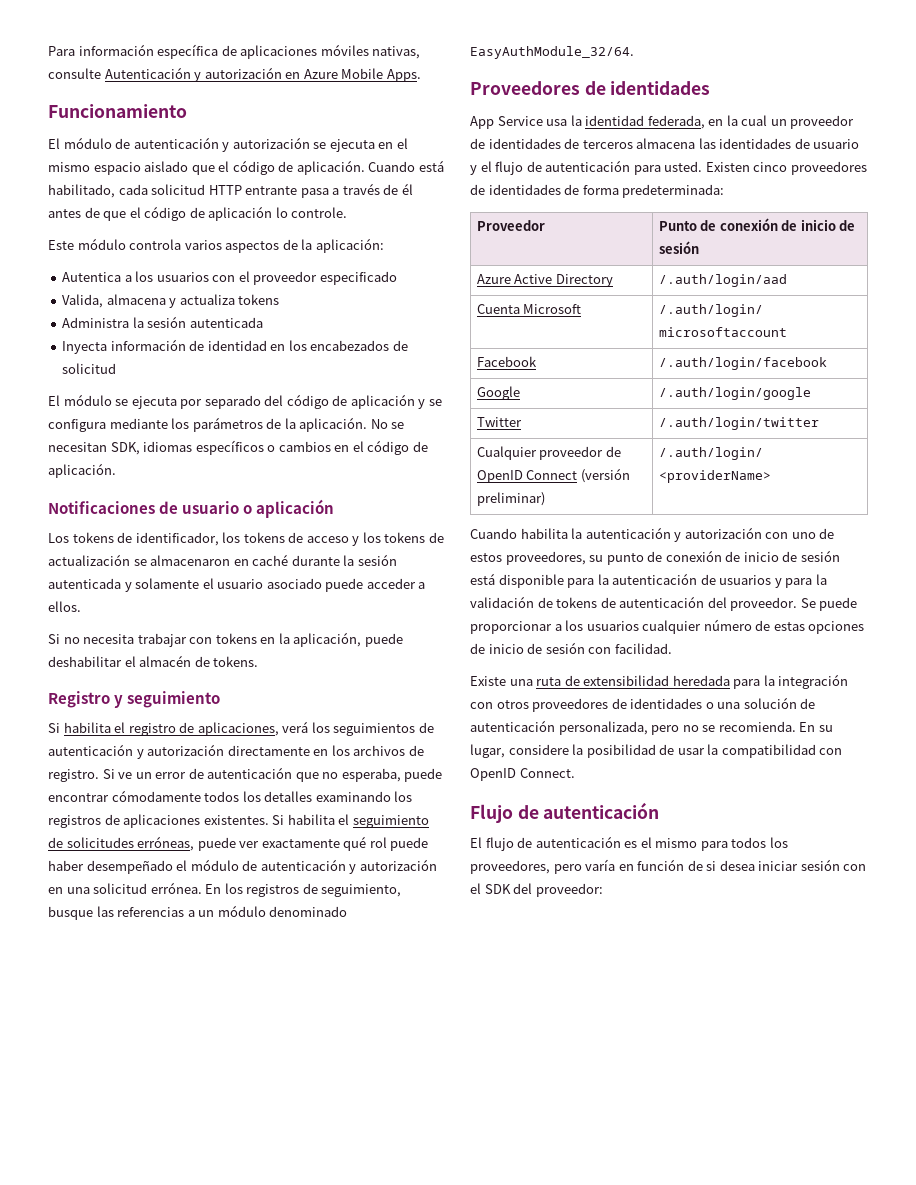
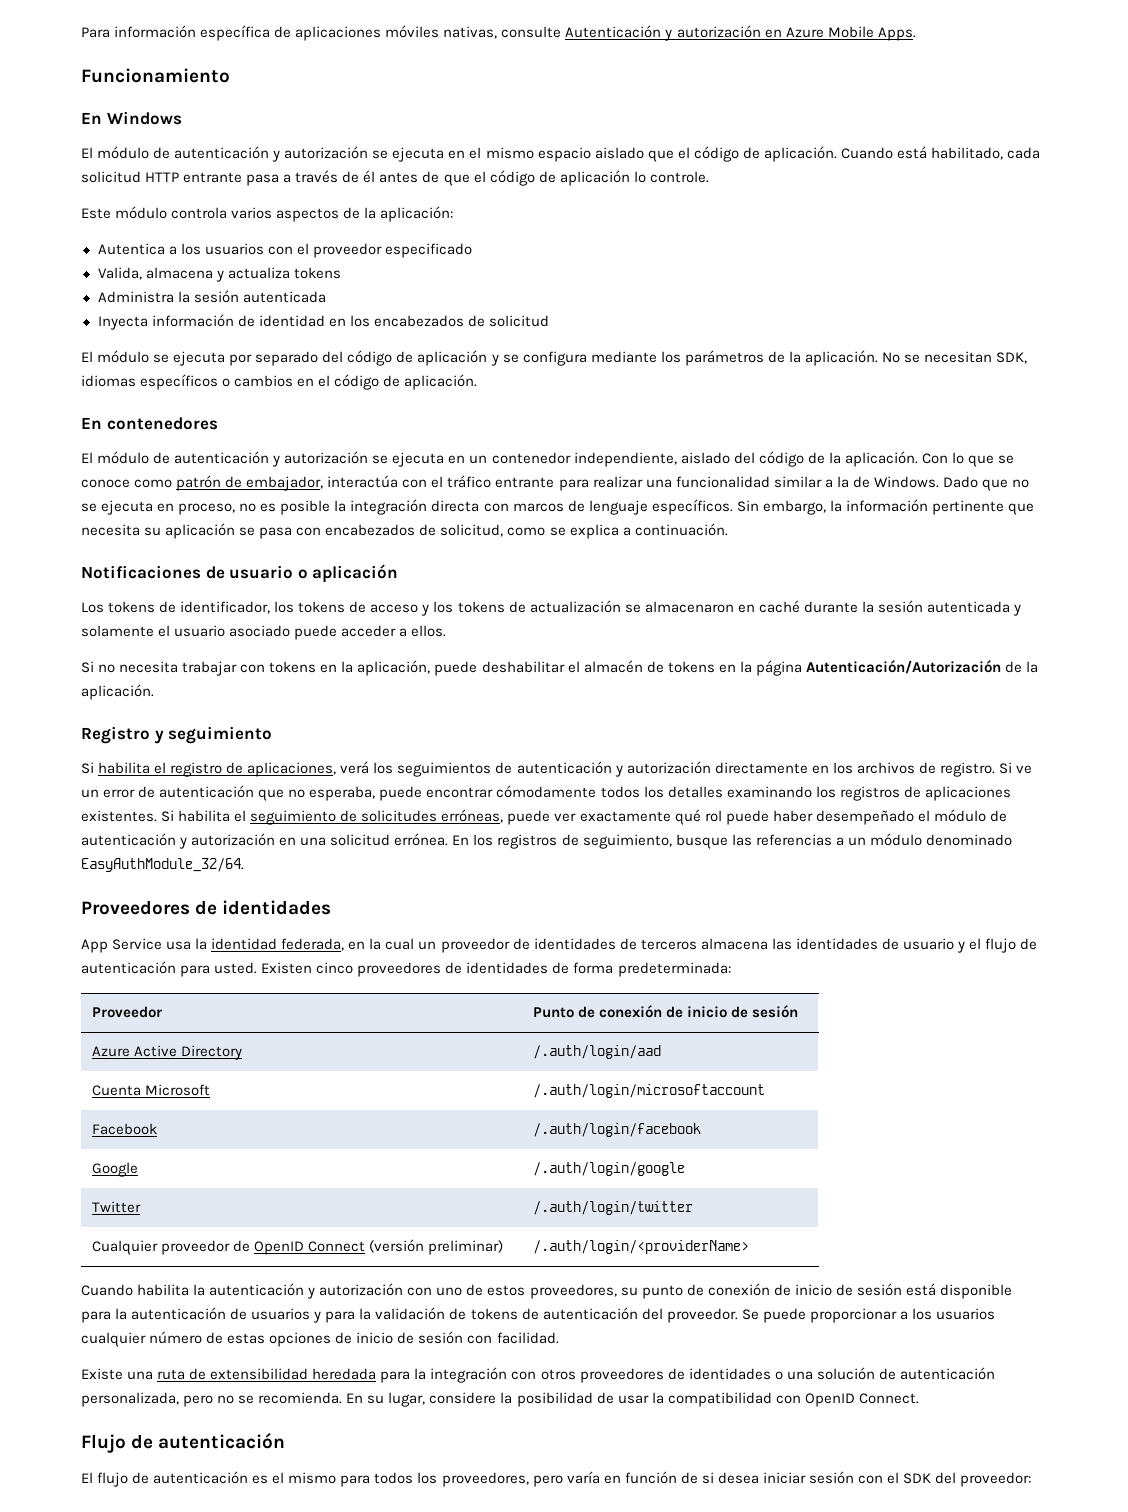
(187, 111) none -> [81,111,182,125] // En Windows
(116, 470) none -> [81,417,218,430] [81,451,1015,467] [81,475,1030,491] [81,499,1034,515] [81,523,728,539] // En contenedores // El módulo de autenticación y autorización se ejecuta en un contenedor independiente, aislado del código de la aplicación. Con lo que se conoce como patrón de embajador, interactúa con el tráfico entrante para realizar una funcionalidad similar a la de Windows. Dado que no se ejecuta en proceso, no es posible la integración directa con marcos de lenguaje específicos. Sin embargo, la información pertinente que necesita su aplicación se pasa con encabezados de solicitud, como se explica a continuación.
[213,656,259,667] tokens. -> [667,660,1038,676] [81,684,154,700] tokens en la página Autenticación/Autorización de la aplicación.

